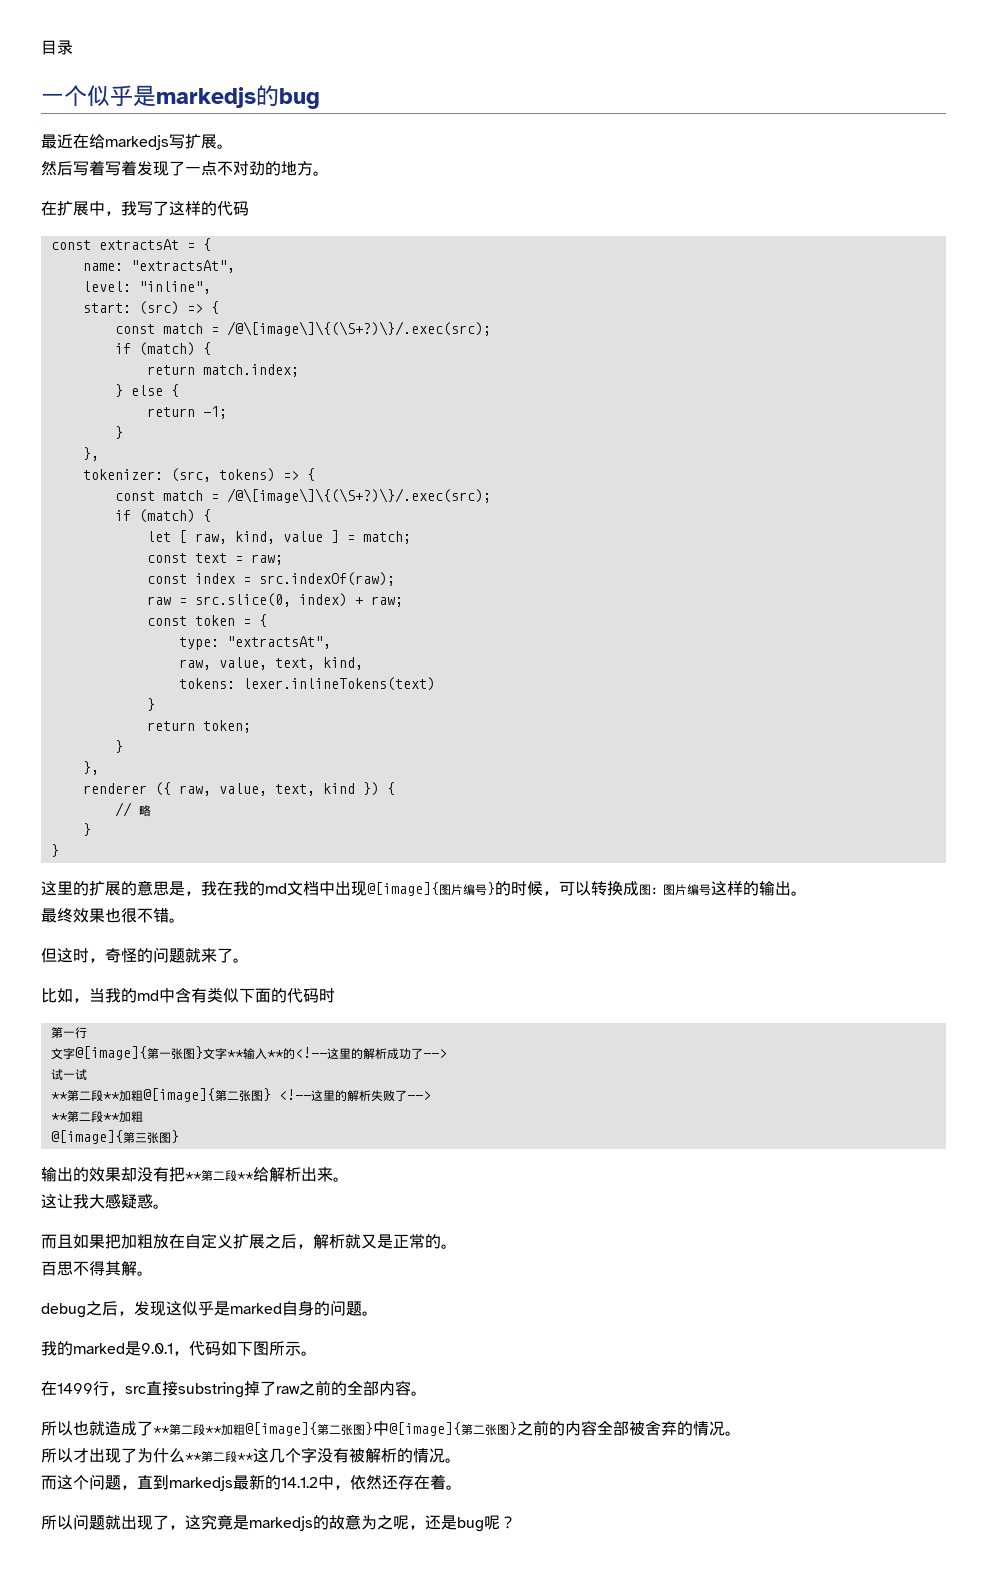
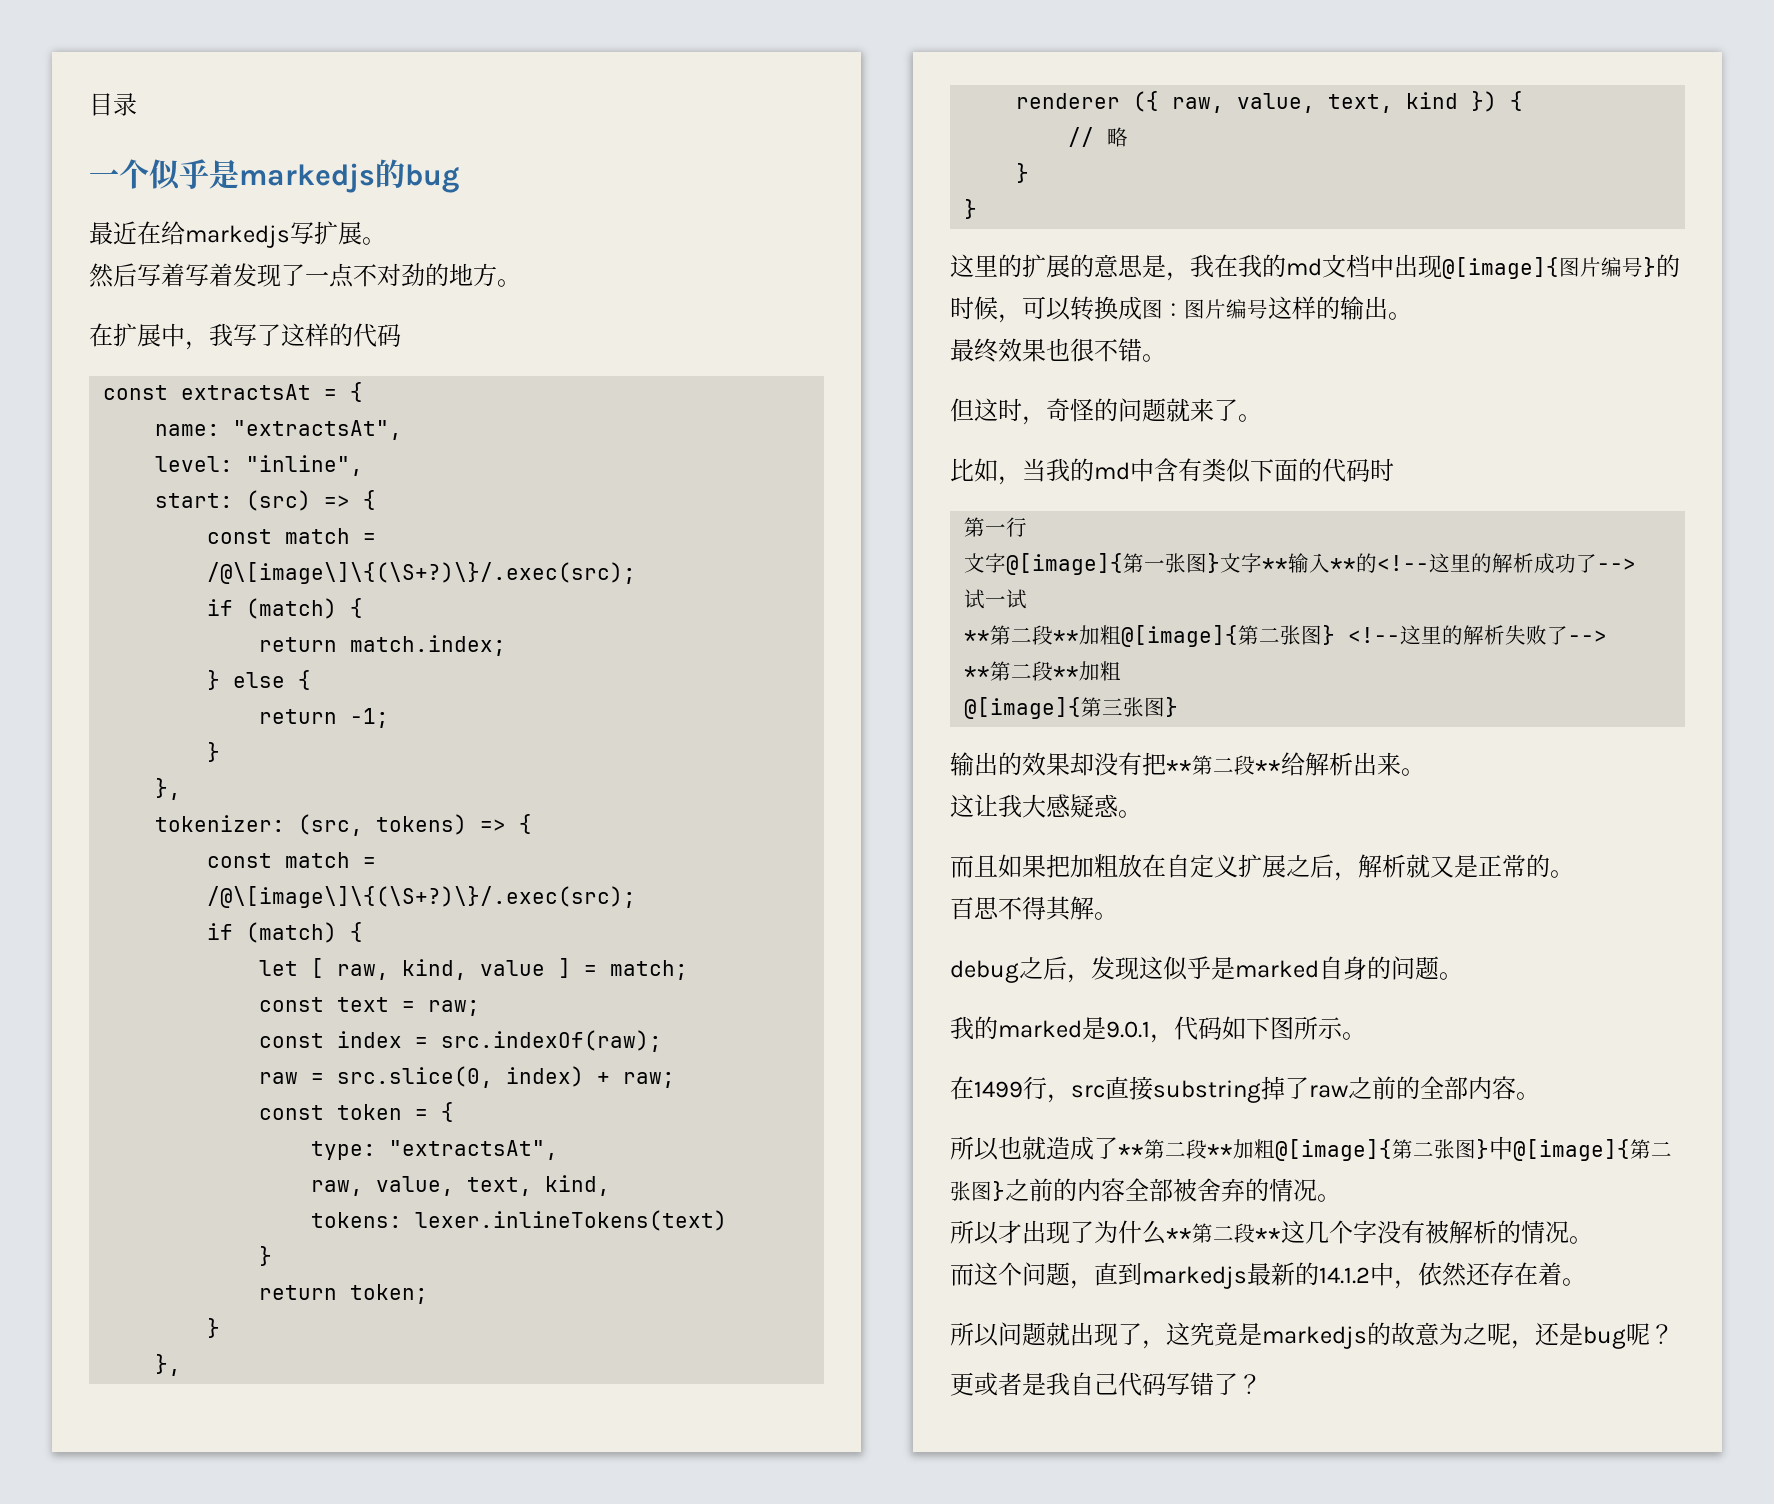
(516, 1522) none -> [950,1372,1262,1396] // 更或者是我自己代码写错了？

